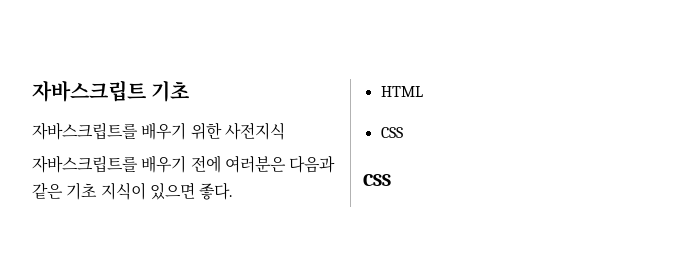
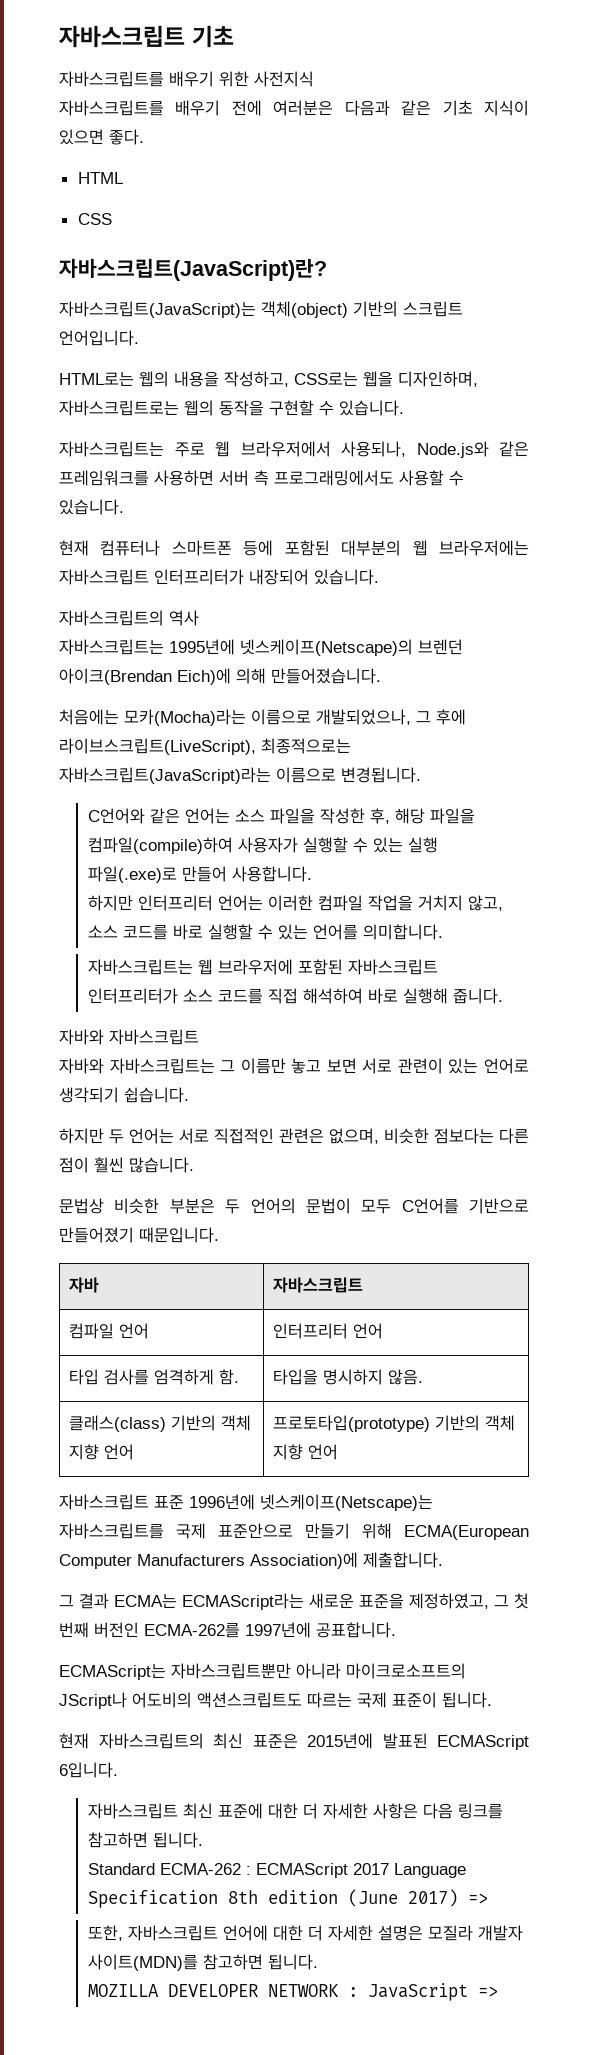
[363,174,391,186] CSS -> [59,258,327,281] [59,301,463,318] [59,330,139,346] [59,371,478,387] [59,400,404,416] [59,441,529,458] [59,470,464,486] [59,499,124,515] [59,540,529,556] [59,569,379,585] [59,610,199,626] [59,639,463,656] [59,668,381,685] [59,709,466,726] [59,738,351,755] [59,767,421,784] [87,808,475,824] [87,837,438,854] [87,866,312,883] [87,895,503,911] [87,924,443,940] [87,959,438,975] [87,988,503,1004] [59,1029,199,1045] [59,1058,529,1074] [59,1087,189,1103] [59,1128,529,1144] [59,1157,194,1173] [59,1198,529,1214] [59,1227,219,1243] [68,1277,99,1293] [272,1277,363,1293] [68,1323,149,1339] [272,1323,383,1339] [68,1369,239,1385] [272,1369,423,1385] [68,1415,251,1432] [68,1444,134,1460] [272,1415,515,1432] [272,1444,338,1460] [59,1494,433,1511] [59,1523,529,1540] [59,1552,443,1569] [59,1593,529,1610] [59,1622,396,1638] [59,1663,466,1680] [59,1692,492,1709] [59,1733,529,1750] [59,1762,118,1778] [87,1803,503,1819] [87,1832,203,1848] [87,1863,466,1878] [87,1889,488,1908] [87,1925,523,1941] [87,1954,318,1971] [87,1983,498,2001] 자바스크립트(JavaScript)란? // 자바스크립트(JavaScript)는 객체(object) 기반의 스크립트 언어입니다. // HTML로는 웹의 내용을 작성하고, CSS로는 웹을 디자인하며, 자바스크립트로는 웹의 동작을 구현할 수 있습니다. // 자바스크립트는 주로 웹 브라우저에서 사용되나, Node.js와 같은 프레임워크를 사용하면 서버 측 프로그래밍에서도 사용할 수 있습니다. // 현재 컴퓨터나 스마트폰 등에 포함된 대부분의 웹 브라우저에는 자바스크립트 인터프리터가 내장되어 있습니다. // 자바스크립트의 역사 // 자바스크립트는 1995년에 넷스케이프(Netscape)의 브렌던 아이크(Brendan Eich)에 의해 만들어졌습니다. // 처음에는 모카(Mocha)라는 이름으로 개발되었으나, 그 후에 라이브스크립트(LiveScript), 최종적으로는 자바스크립트(JavaScript)라는 이름으로 변경됩니다. // C언어와 같은 언어는 소스 파일을 작성한 후, 해당 파일을 컴파일(compile)하여 사용자가 실행할 수 있는 실행 파일(.exe)로 만들어 사용합니다. // 하지만 인터프리터 언어는 이러한 컴파일 작업을 거치지 않고, 소스 코드를 바로 실행할 수 있는 언어를 의미합니다. // 자바스크립트는 웹 브라우저에 포함된 자바스크립트 인터프리터가 소스 코드를 직접 해석하여 바로 실행해 줍니다. // 자바와 자바스크립트 // 자바와 자바스크립트는 그 이름만 놓고 보면 서로 관련이 있는 언어로 생각되기 쉽습니다. // 하지만 두 언어는 서로 직접적인 관련은 없으며, 비슷한 점보다는 다른 점이 훨씬 많습니다. // 문법상 비슷한 부분은 두 언어의 문법이 모두 C언어를 기반으로 만들어졌기 때문입니다. // 자바 | 자바스크립트 // 컴파일 언어 | 인터프리터 언어 // 타입 검사를 엄격하게 함. | 타입을 명시하지 않음. // 클래스(class) 기반의 객체 지향 언어 | 프로토타입(prototype) 기반의 객체 지향 언어 // 자바스크립트 표준 1996년에 넷스케이프(Netscape)는 자바스크립트를 국제 표준안으로 만들기 위해 ECMA(European Computer Manufacturers Association)에 제출합니다. // 그 결과 ECMA는 ECMAScript라는 새로운 표준을 제정하였고, 그 첫 번째 버전인 ECMA-262를 1997년에 공표합니다. // ECMAScript는 자바스크립트뿐만 아니라 마이크로소프트의 JScript나 어도비의 액션스크립트도 따르는 국제 표준이 됩니다. // 현재 자바스크립트의 최신 표준은 2015년에 발표된 ECMAScript 6입니다. // 자바스크립트 최신 표준에 대한 더 자세한 사항은 다음 링크를 참고하면 됩니다. // Standard ECMA-262 : ECMAScript 2017 Language Specification 8th edition (June 2017) => // 또한, 자바스크립트 언어에 대한 더 자세한 설명은 모질라 개발자 사이트(MDN)를 참고하면 됩니다. // MOZILLA DEVELOPER NETWORK : JavaScript =>

